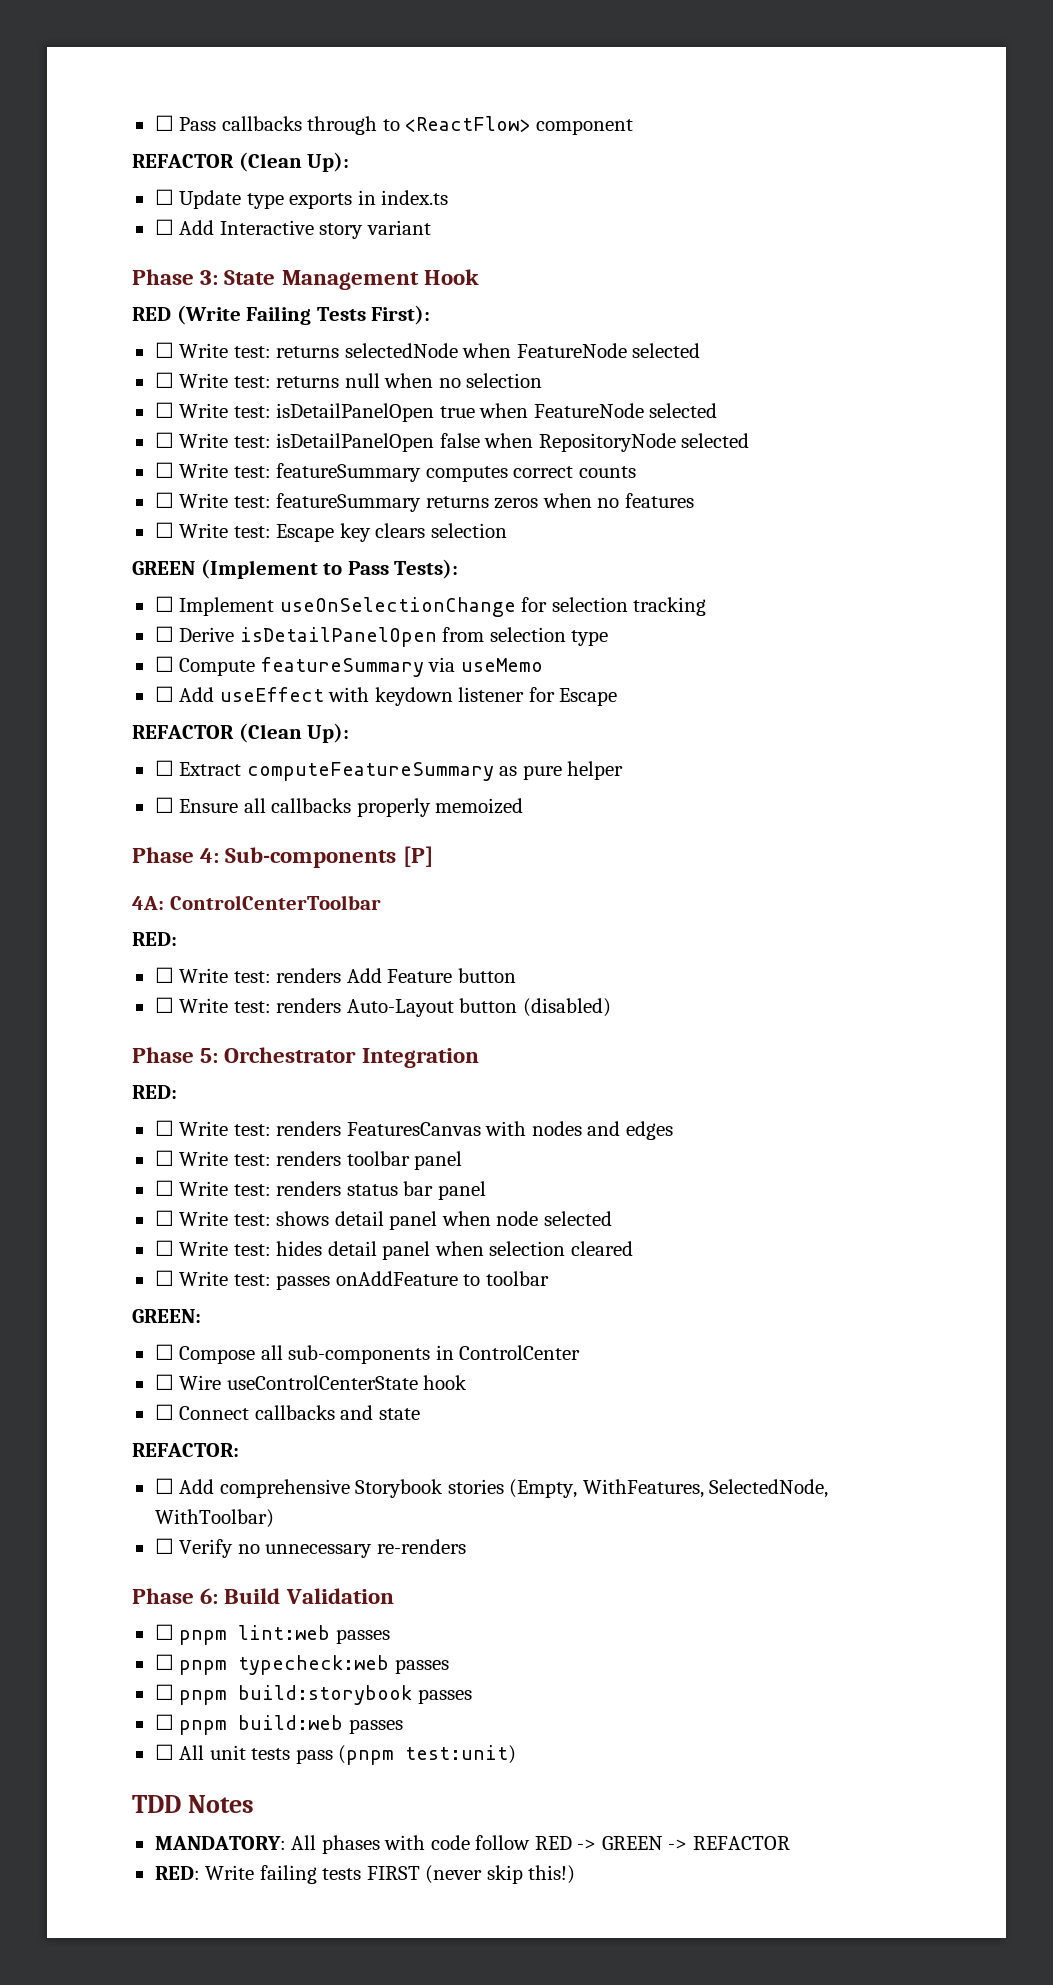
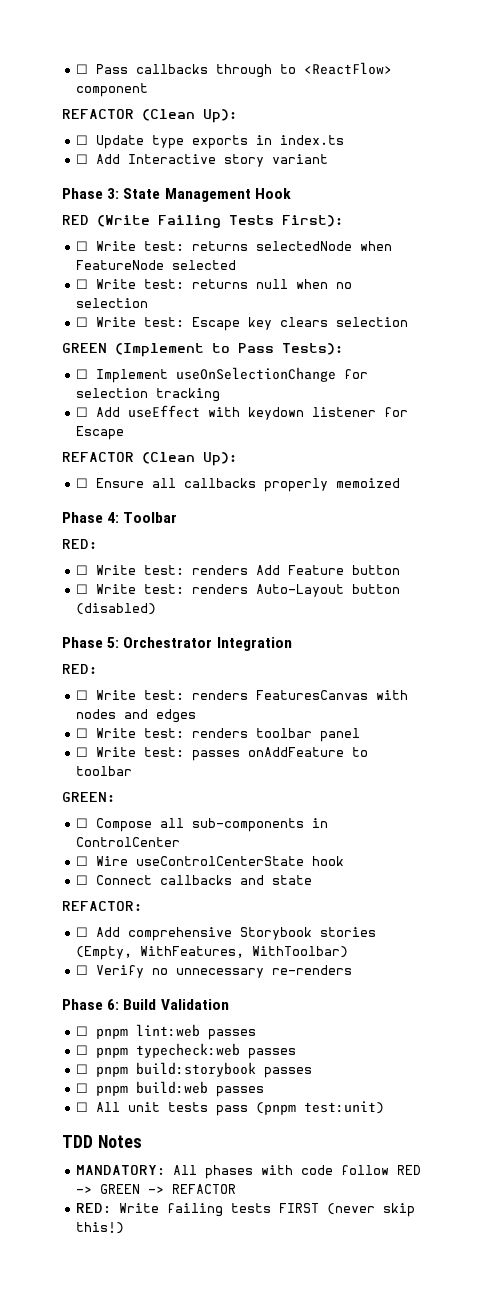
[154,402,718,422] [154,432,750,452] [154,462,636,482] [154,492,694,512] // ☐ Write test: isDetailPanelOpen true when FeatureNode selected // ☐ Write test: isDetailPanelOpen false when RepositoryNode selected // ☐ Write test: featureSummary computes correct counts // ☐ Write test: featureSummary returns zeros when no features -> (149, 303) none
[154,626,609,647] [154,656,543,677] // ☐ Derive isDetailPanelOpen from selection type // ☐ Compute featureSummary via useMemo -> (221, 395) none
[154,760,624,781] // ☐ Extract computeFeatureSummary as pure helper -> (237, 459) none
[225,846,433,868] [132,895,381,910] Sub-components [P] // 4A: ControlCenterToolbar -> [123,512,178,523] Toolbar
[154,1180,486,1200] [154,1210,612,1230] [154,1240,633,1260] // ☐ Write test: renders status bar panel // ☐ Write test: shows detail panel when node selected // ☐ Write test: hides detail panel when selection cleared -> (361, 735) none
[709,1479,829,1498] SelectedNode, -> (245, 952) none

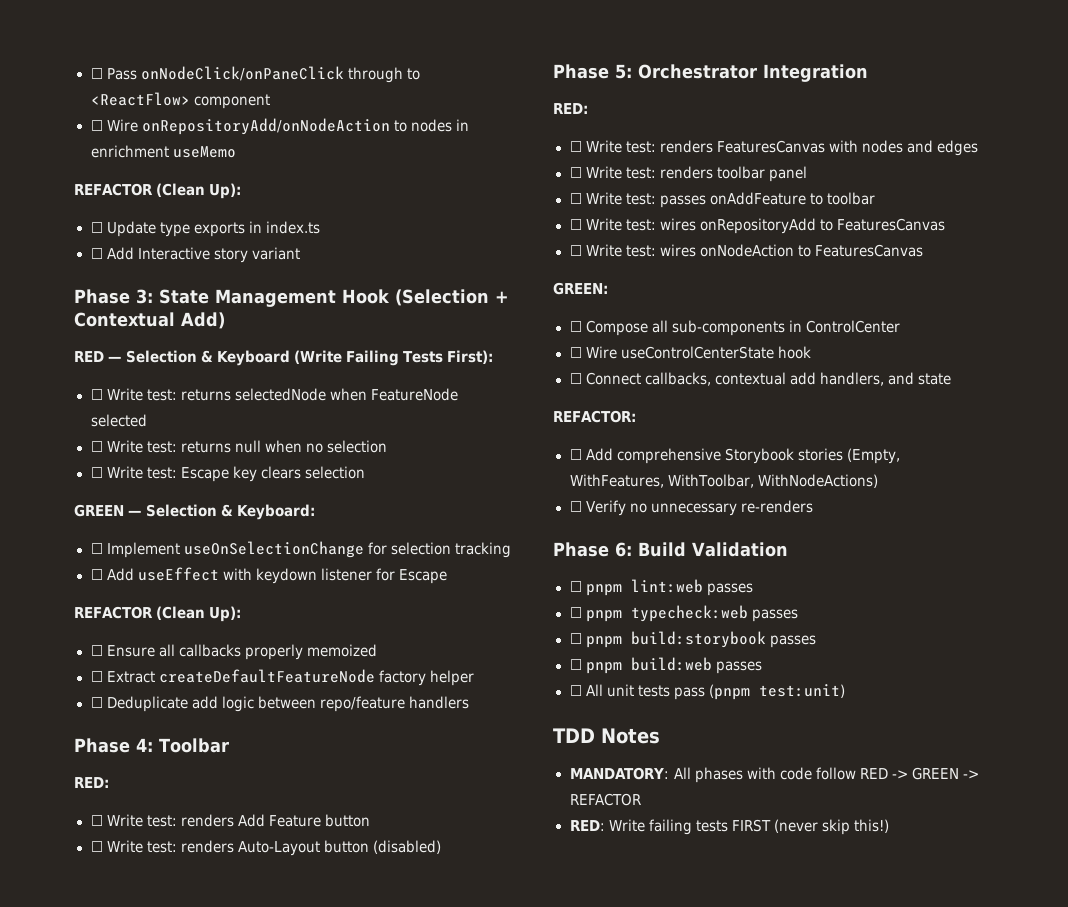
[136,64,209,74] callbacks -> [140,66,344,81] onNodeClick/onPaneClick
(149, 90) none -> [90,118,469,135] [90,145,236,158] // ☐ Wire onRepositoryAdd/onNodeAction to nodes in enrichment useMemo
[62,215,89,225] // RED -> [395,289,509,306] [74,312,225,329] [74,350,291,366] (Selection + Contextual Add) // RED — Selection & Keyboard
[115,343,343,357] (Implement to Pass Tests): -> [128,504,316,520] — Selection & Keyboard:
(401, 483) none -> [90,669,474,686] [90,696,469,712] // ☐ Extract createDefaultFeatureNode factory helper // ☐ Deduplicate add logic between repo/feature handlers
(133, 771) none -> [569,218,945,234] [569,244,923,257] // ☐ Write test: wires onRepositoryAdd to FeaturesCanvas // ☐ Write test: wires onNodeAction to FeaturesCanvas
[160,875,233,885] callbacks -> [644,372,884,386] callbacks, contextual add handlers,
[252,946,349,958] WithToolbar) -> [667,474,878,488] WithToolbar, WithNodeActions)

